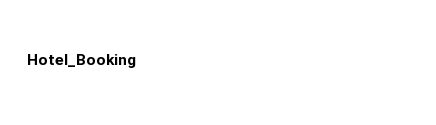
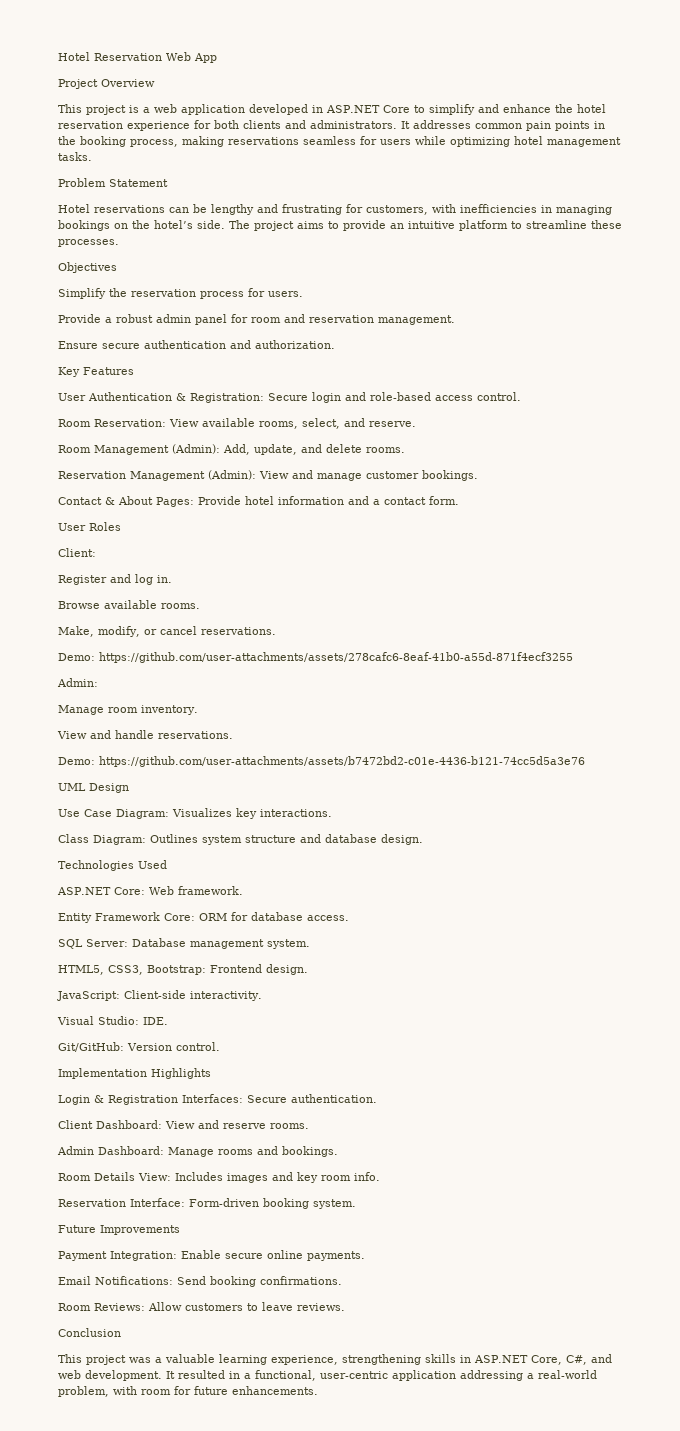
[27,54,136,68] Hotel_Booking -> [58,52,217,63] [58,79,155,89] [58,104,606,115] [58,120,605,131] [58,136,621,147] [58,152,92,161] [58,178,168,187] [58,204,612,215] [58,220,622,231] [58,239,119,247] [58,262,117,273] [58,288,303,299] [58,314,455,325] [58,340,335,349] [58,367,134,377] [58,392,521,403] [58,418,416,429] [58,444,405,455] [58,470,478,481] [58,496,459,507] [58,522,121,531] [58,548,96,557] [58,574,172,585] [58,600,200,609] [58,626,276,637] [58,652,573,663] [57,678,98,687] [58,705,198,715] [57,730,233,739] [58,756,585,767] [58,783,129,793] [58,808,332,819] [58,834,423,845] [58,860,167,871] [57,886,243,895] [58,912,349,923] [58,938,310,949] [58,964,308,975] [57,990,262,1001] [57,1016,168,1025] [58,1042,220,1052] [58,1068,211,1079] [58,1094,377,1105] [58,1120,309,1129] [57,1146,338,1157] [58,1172,380,1183] [58,1198,356,1209] [58,1225,180,1235] [58,1250,365,1261] [58,1276,342,1287] [58,1302,345,1311] [58,1328,121,1337] [58,1354,612,1365] [58,1370,597,1381] [58,1386,318,1397] Hotel Reservation Web App // Project Overview // This project is a web application developed in ASP.NET Core to simplify and enhance the hotel reservation experience for both clients and administrators. It addresses common pain points in the booking process, making reservations seamless for users while optimizing hotel management tasks. // Problem Statement // Hotel reservations can be lengthy and frustrating for customers, with inefficiencies in managing bookings on the hotel’s side. The project aims to provide an intuitive platform to streamline these processes. // Objectives // Simplify the reservation process for users. // Provide a robust admin panel for room and reservation management. // Ensure secure authentication and authorization. // Key Features // User Authentication & Registration: Secure login and role-based access control. // Room Reservation: View available rooms, select, and reserve. // Room Management (Admin): Add, update, and delete rooms. // Reservation Management (Admin): View and manage customer bookings. // Contact & About Pages: Provide hotel information and a contact form. // User Roles // Client: // Register and log in. // Browse available rooms. // Make, modify, or cancel reservations. // Demo: https://github.com/user-attachments/assets/278cafc6-8eaf-41b0-a55d-871f4ecf3255 // Admin: // Manage room inventory. // View and handle reservations. // Demo: https://github.com/user-attachments/assets/b7472bd2-c01e-4436-b121-74cc5d5a3e76 // UML Design // Use Case Diagram: Visualizes key interactions. // Class Diagram: Outlines system structure and database design. // Technologies Used // ASP.NET Core: Web framework. // Entity Framework Core: ORM for database access. // SQL Server: Database management system. // HTML5, CSS3, Bootstrap: Frontend design. // JavaScript: Client-side interactivity. // Visual Studio: IDE. // Git/GitHub: Version control. // Implementation Highlights // Login & Registration Interfaces: Secure authentication. // Client Dashboard: View and reserve rooms. // Admin Dashboard: Manage rooms and bookings. // Room Details View: Includes images and key room info. // Reservation Interface: Form-driven booking system. // Future Improvements // Payment Integration: Enable secure online payments. // Email Notifications: Send booking confirmations. // Room Reviews: Allow customers to leave reviews. // Conclusion // This project was a valuable learning experience, strengthening skills in ASP.NET Core, C#, and web development. It resulted in a functional, user-centric application addressing a real-world problem, with room for future enhancements.

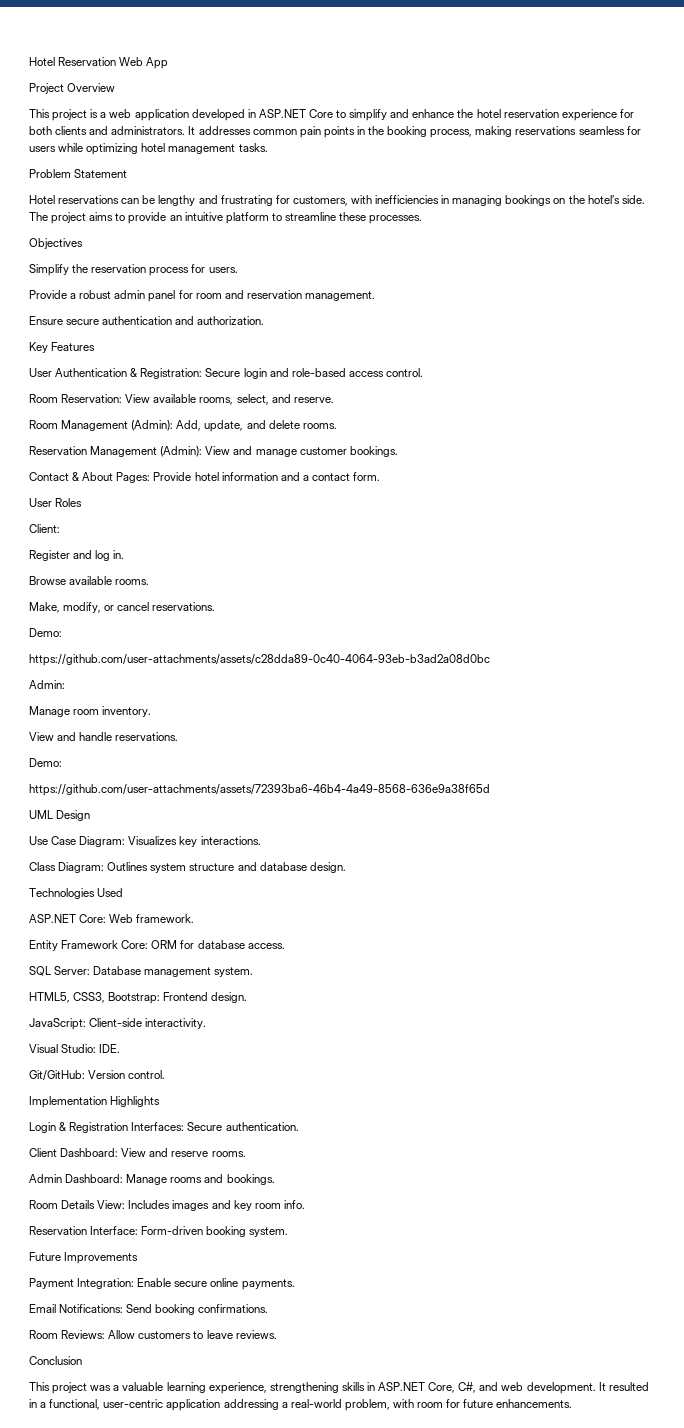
[99,652,573,663] https://github.com/user-attachments/assets/278cafc6-8eaf-41b0-a55d-871f4ecf3255 -> [29,654,490,666] // https://github.com/user-attachments/assets/c28dda89-0c40-4064-93eb-b3ad2a08d0bc
[99,756,585,767] https://github.com/user-attachments/assets/b7472bd2-c01e-4436-b121-74cc5d5a3e76 -> [29,784,490,796] // https://github.com/user-attachments/assets/72393ba6-46b4-4a49-8568-636e9a38f65d

